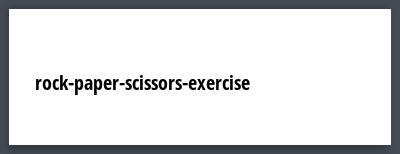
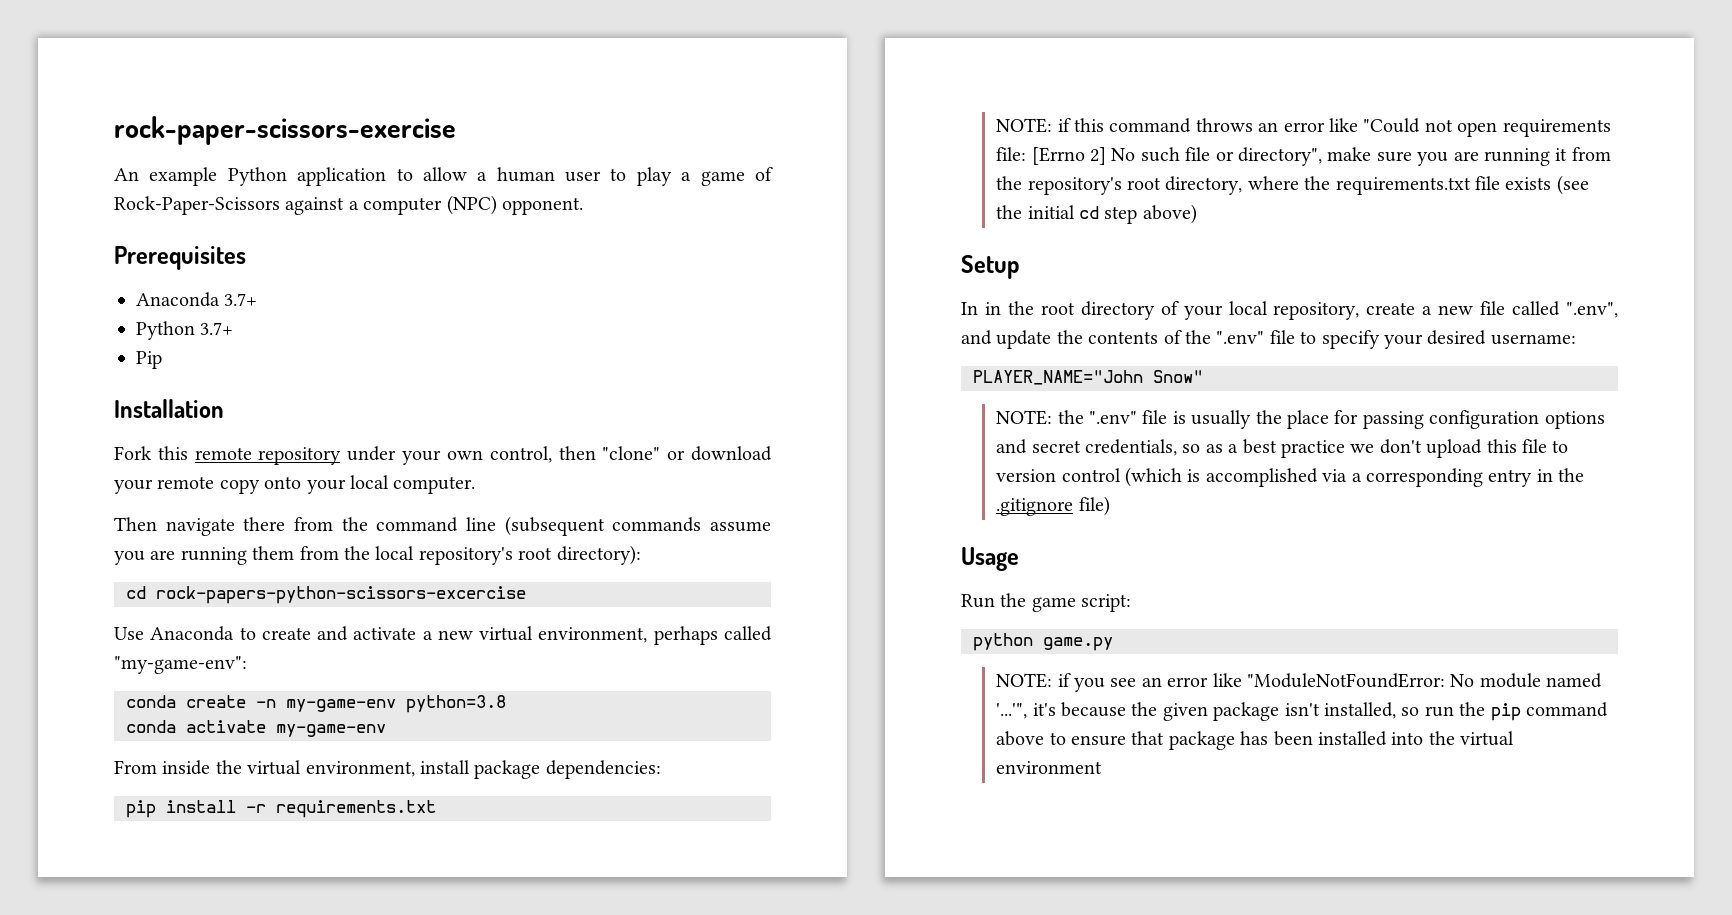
(250, 85) none -> [114,167,773,186] [114,195,583,215] [114,246,246,270] [136,292,258,307] [136,321,234,340] [136,351,162,369] [114,399,224,418] [114,446,772,465] [114,475,476,494] [114,516,771,536] [114,545,641,565] [126,586,526,604] [114,626,772,645] [114,656,247,674] [126,695,506,713] [126,720,386,737] [114,760,661,779] [126,800,436,818] [996,118,1611,137] [996,147,1611,166] [996,175,1589,195] [996,204,1197,224] [961,255,1019,279] [961,301,1618,320] [961,330,1576,349] [973,370,1203,385] [996,410,1605,429] [996,439,1569,458] [996,467,1585,487] [996,496,1110,516] [961,547,1019,571] [961,593,1132,612] [973,633,1113,651] [996,673,1603,692] [996,702,1608,721] [996,731,1515,750] [996,761,1103,774] // An example Python application to allow a human user to play a game of Rock-Paper-Scissors against a computer (NPC) opponent. // Prerequisites // Anaconda 3.7+ // Python 3.7+ // Pip // Installation // Fork this remote repository under your own control, then "clone" or download your remote copy onto your local computer. // Then navigate there from the command line (subsequent commands assume you are running them from the local repository's root directory): // cd rock-papers-python-scissors-excercise // Use Anaconda to create and activate a new virtual environment, perhaps called "my-game-env": // conda create -n my-game-env python=3.8 // conda activate my-game-env // From inside the virtual environment, install package dependencies: // pip install -r requirements.txt // NOTE: if this command throws an error like "Could not open requirements file: [Errno 2] No such file or directory", make sure you are running it from the repository's root directory, where the requirements.txt file exists (see the initial cd step above) // Setup // In in the root directory of your local repository, create a new file called ".env", and update the contents of the ".env" file to specify your desired username: // PLAYER_NAME="John Snow" // NOTE: the ".env" file is usually the place for passing configuration options and secret credentials, so as a best practice we don't upload this file to version control (which is accomplished via a corresponding entry in the .gitignore file) // Usage // Run the game script: // python game.py // NOTE: if you see an error like "ModuleNotFoundError: No module named '...'", it's because the given package isn't installed, so run the pip command above to ensure that package has been installed into the virtual environment

